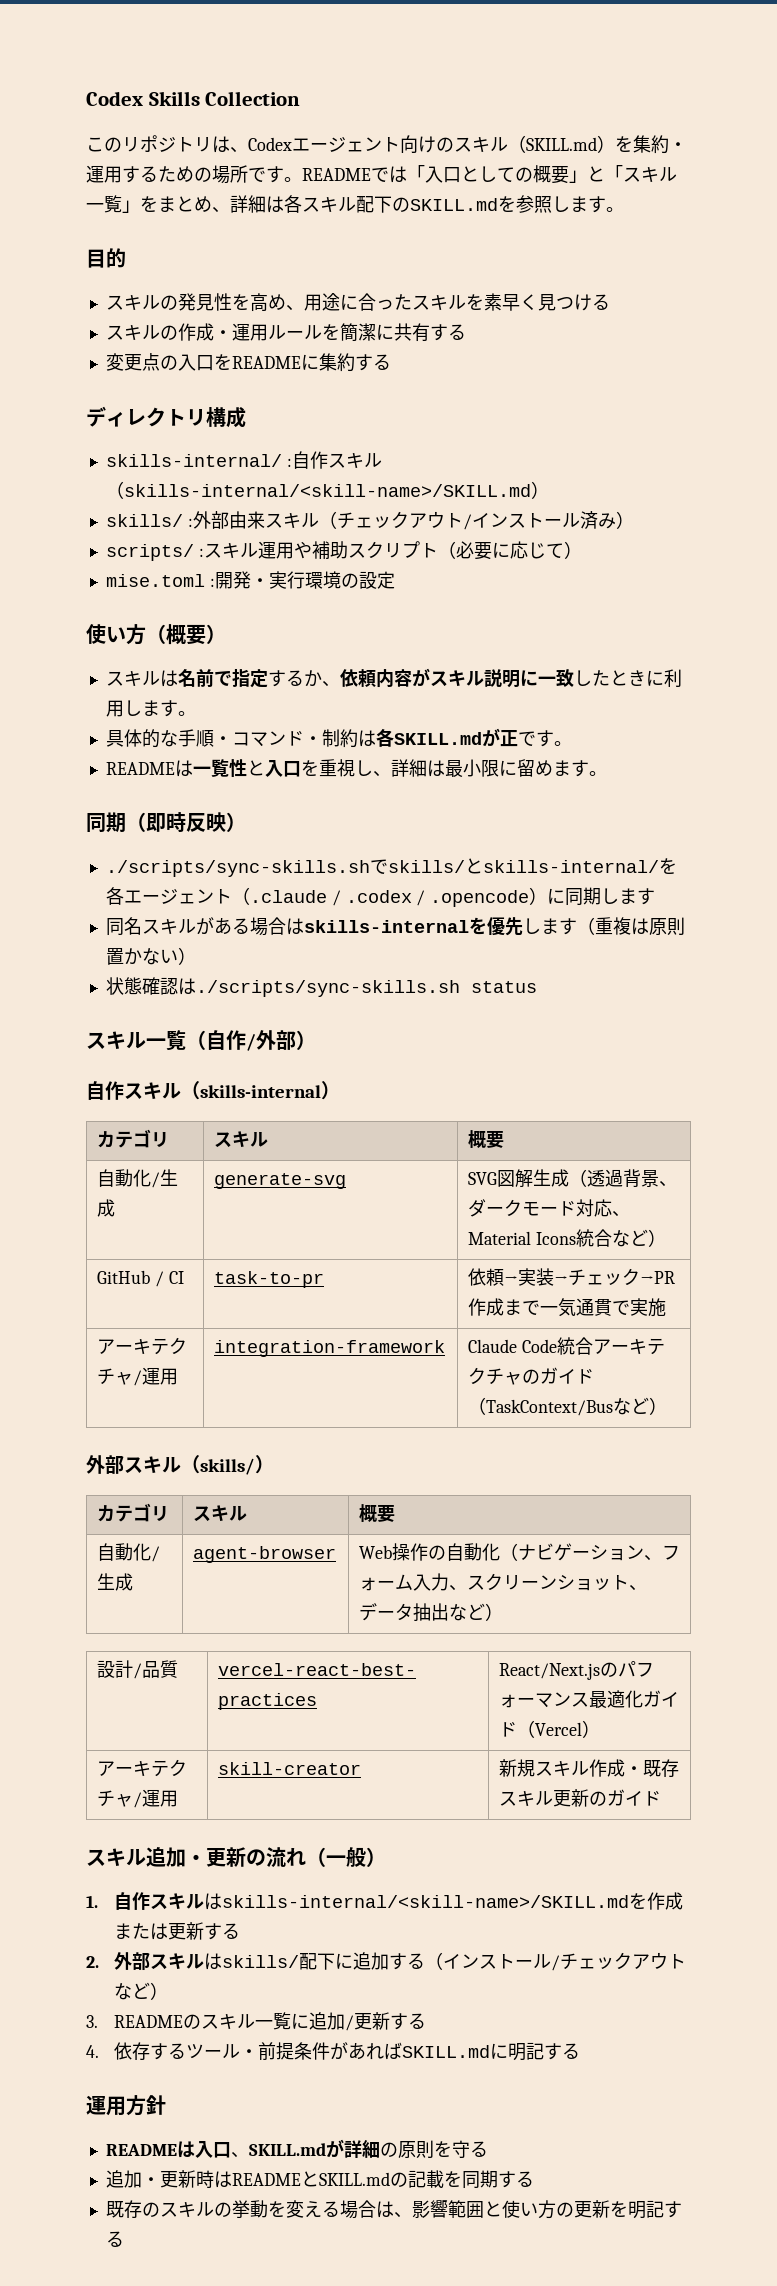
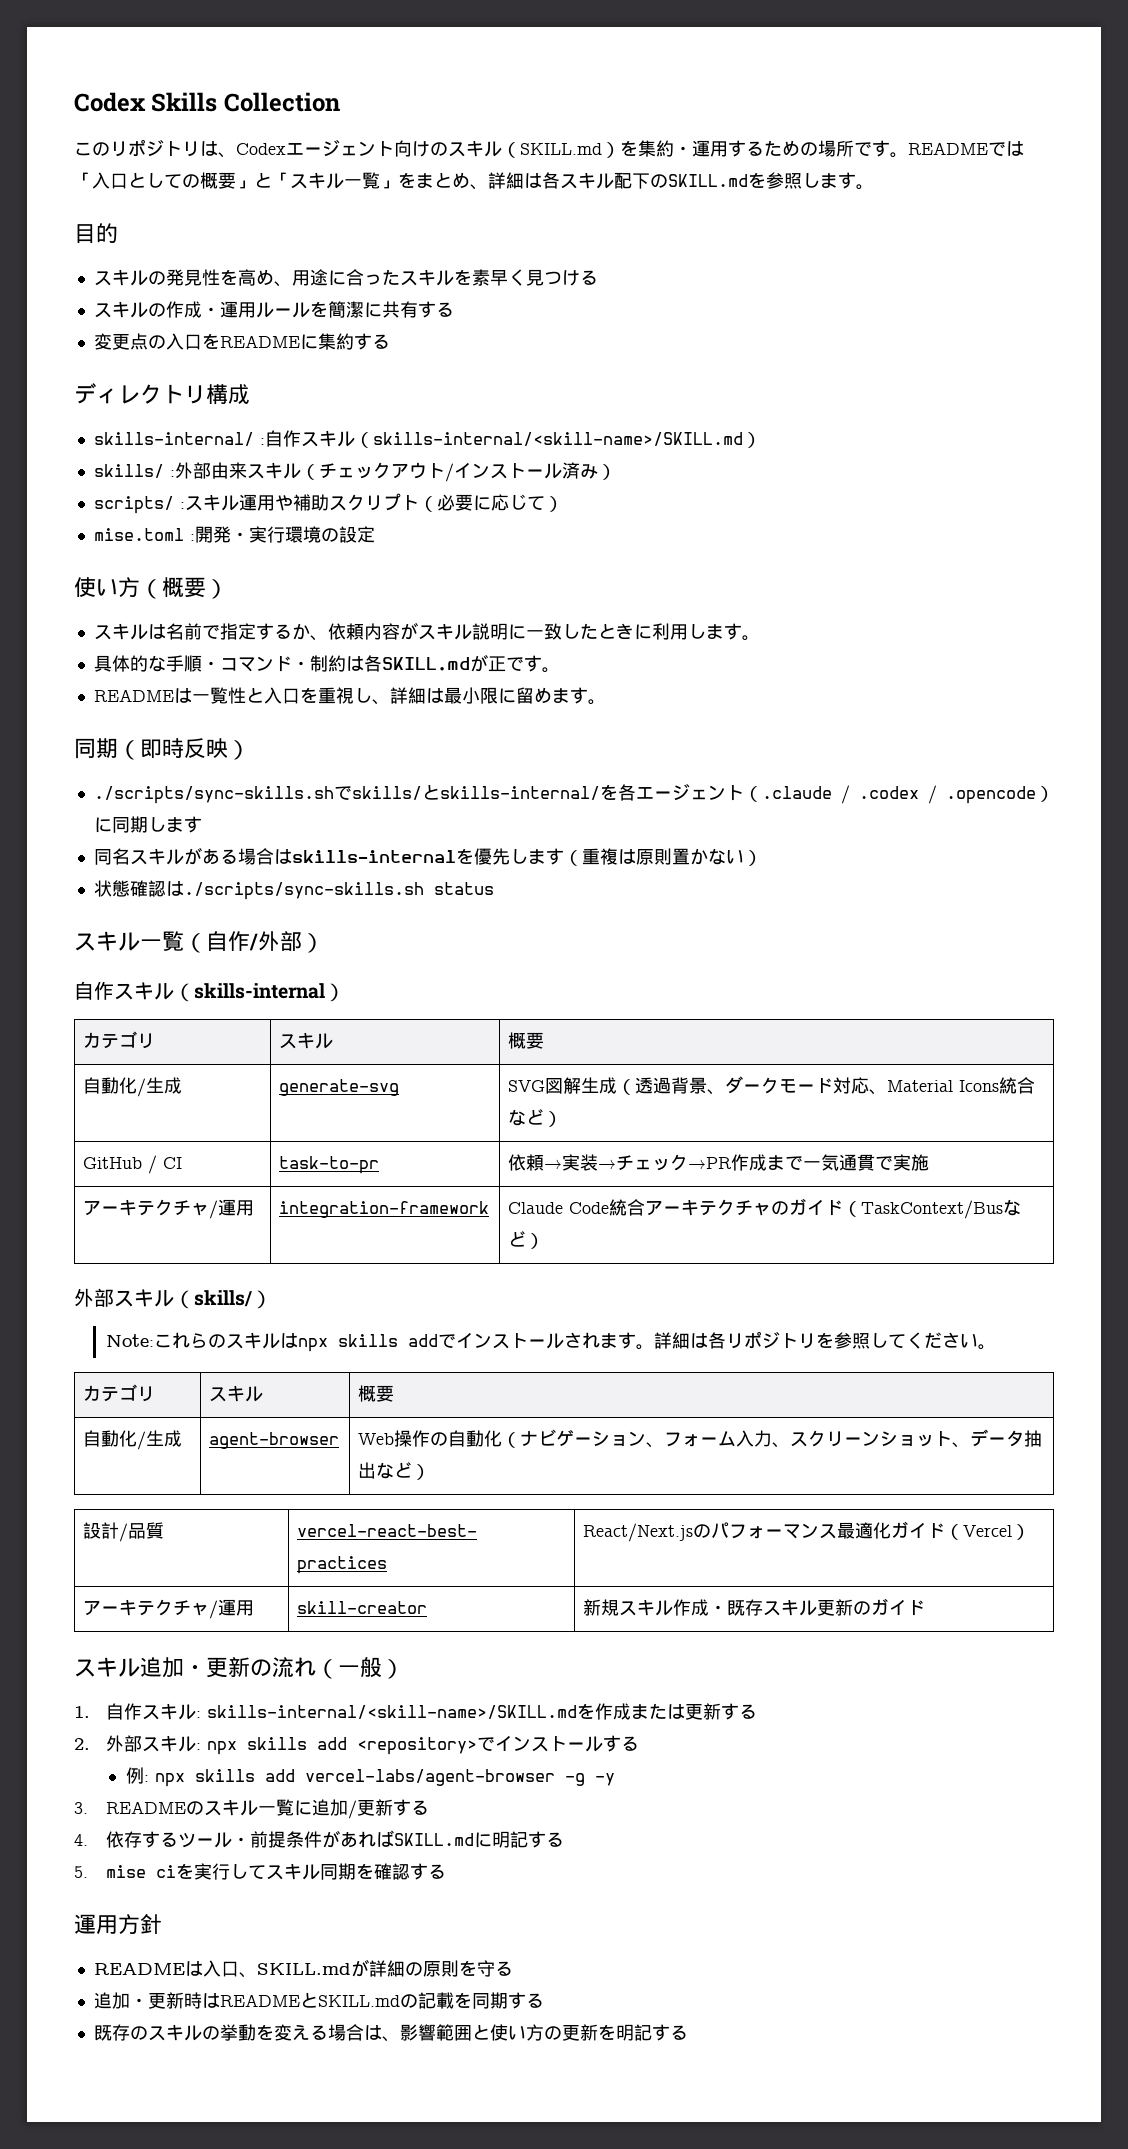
(274, 1464) none -> [105,1331,996,1352] // Note:これらのスキルはnpx skills addでインストールされます。詳細は各リポジトリを参照してください。
[203,1893,222,1910] は -> [195,1711,201,1718] :
[203,1952,686,1971] [113,1982,168,2000] はskills/配下に追加する（インストール/チェックアウトなど） -> [195,1735,639,1755] [125,1767,615,1787] : npx skills add <repository>でインストールする // 例: npx skills add vercel-labs/agent-browser -g -y
(580, 2051) none -> [74,1863,446,1880] // 5. mise ciを実行してスキル同期を確認する

